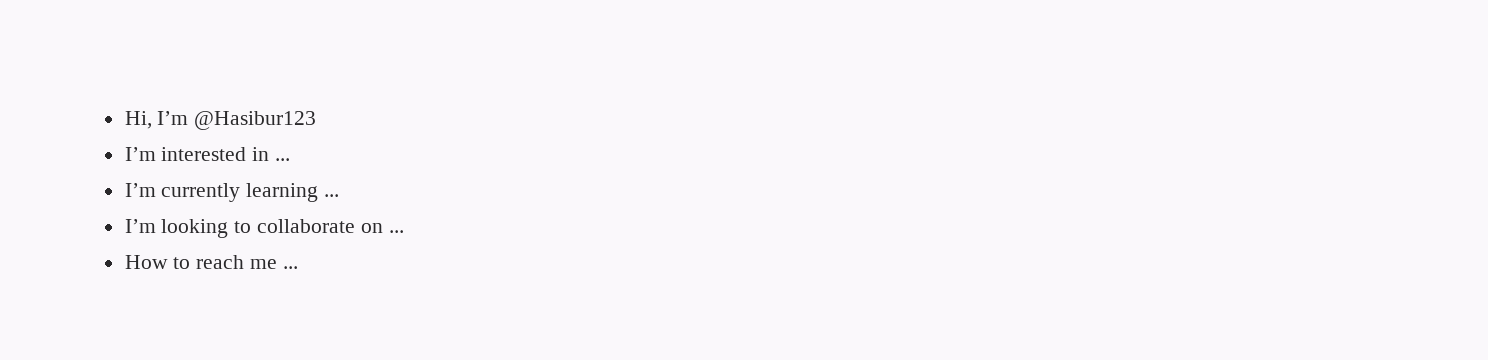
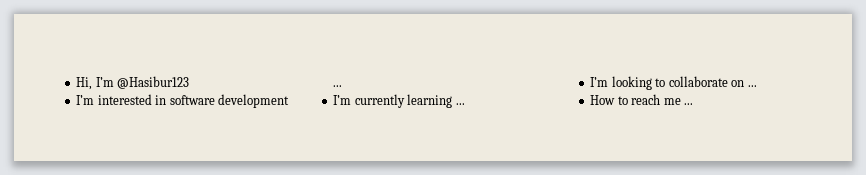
(270, 154) none -> [169,94,290,108] software development

